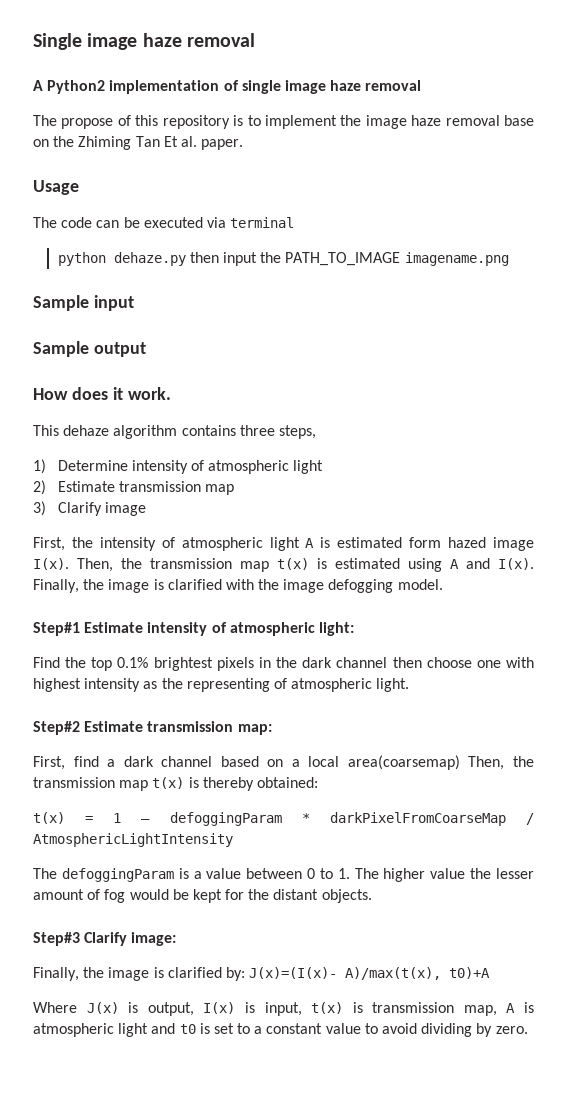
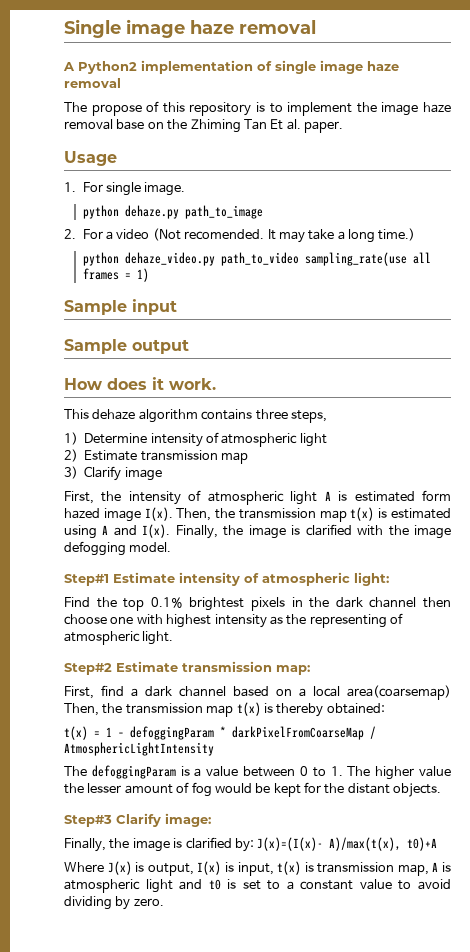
[33,217,295,228] [57,252,509,266] The code can be executed via terminal // python dehaze.py then input the PATH_TO_IMAGE imagename.png -> [64,182,186,196] [82,205,263,219] [64,228,416,243] [82,252,431,266] [82,268,149,282] 1. For single image. // python dehaze.py path_to_image // 2. For a video (Not recomended. It may take a long time.) // python dehaze_video.py path_to_video sampling_rate(use all frames = 1)

